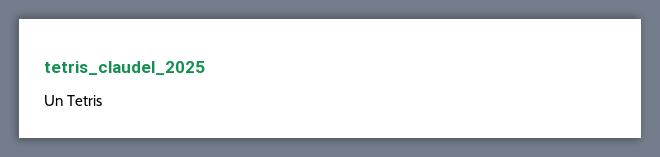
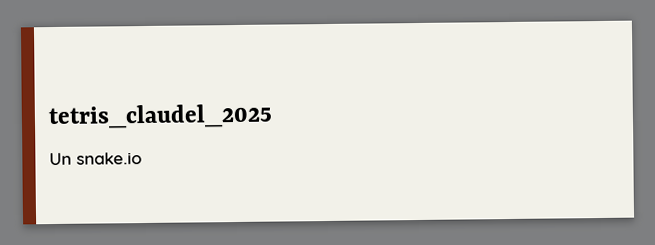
[67,95,103,106] Tetris -> [76,152,142,165] snake.io

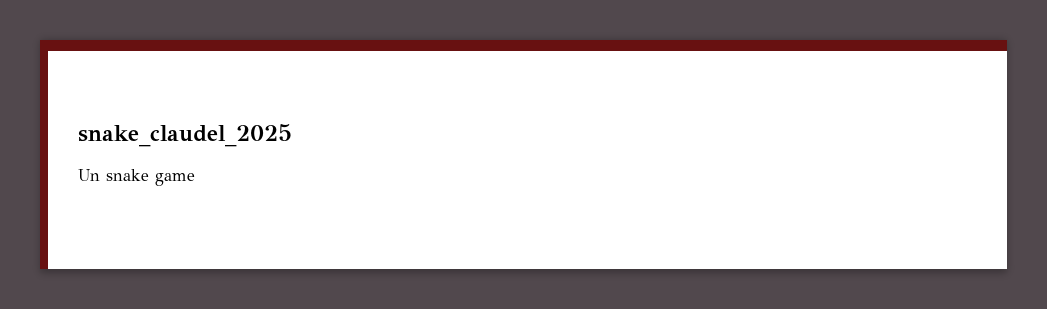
[48,103,273,130] tetris_claudel_2025 -> [78,124,292,147] snake_claudel_2025
[76,152,142,165] snake.io -> [106,169,195,186] snake game

